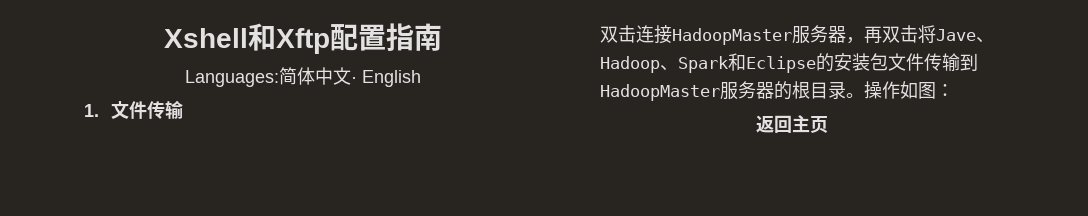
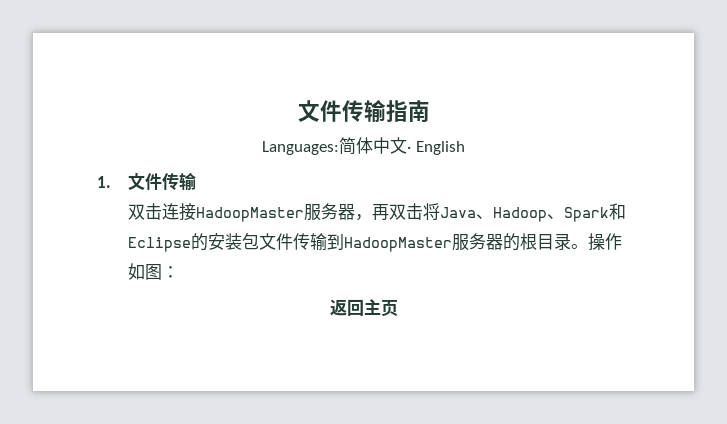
[164,23,386,54] Xshell和Xftp配置 -> [297,100,386,122] 文件传输
[936,29,977,41] Jave -> [440,207,477,218] Java

